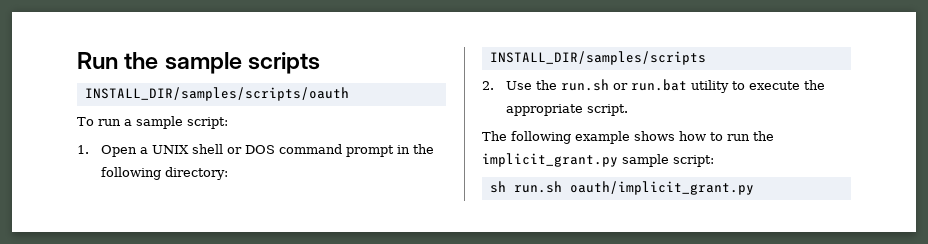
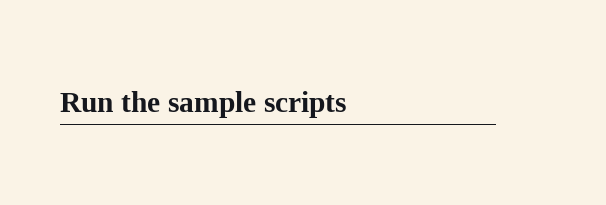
[84,87,349,101] [77,116,228,129] [77,144,435,157] [101,167,229,180] [489,51,706,65] [482,79,826,93] [506,104,629,116] [482,131,774,144] [482,153,714,167] [489,181,754,195] // INSTALL_DIR/samples/scripts/oauth // To run a sample script: // 1. Open a UNIX shell or DOS command prompt in the following directory: // INSTALL_DIR/samples/scripts // 2. Use the run.sh or run.bat utility to execute the appropriate script. // The following example shows how to run the implicit_grant.py sample script: // sh run.sh oauth/implicit_grant.py -> (346, 104) none

